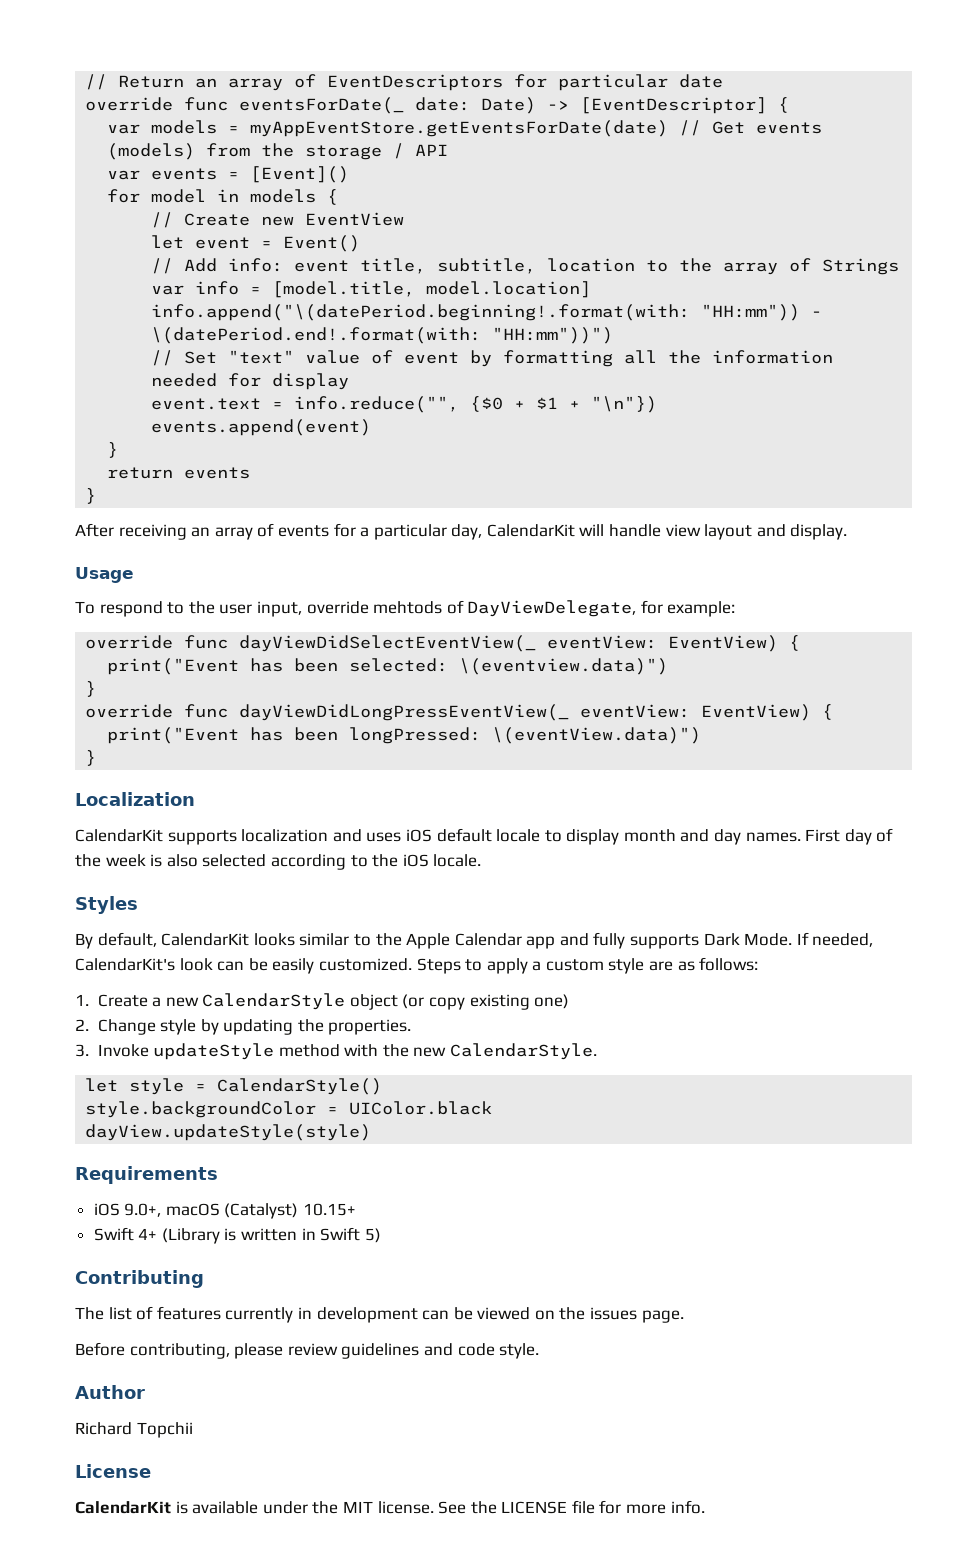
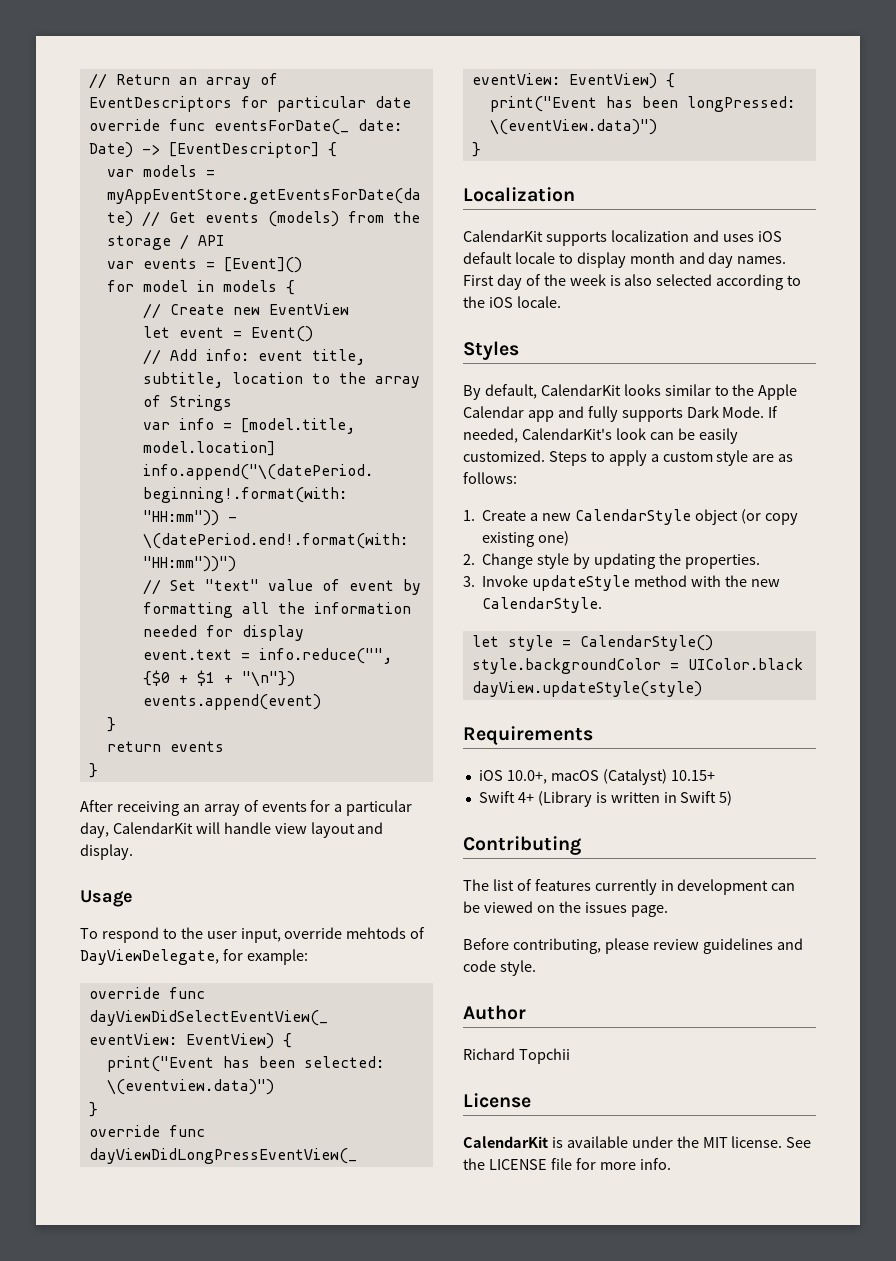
[124,1203,162,1217] 9.0+, -> [506,770,547,784] 10.0+,

